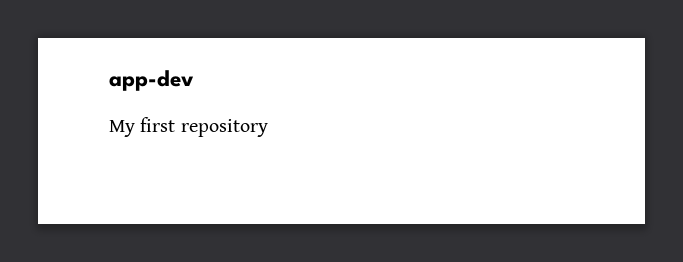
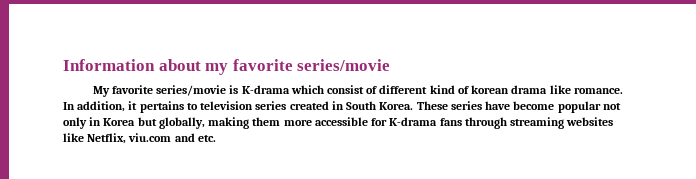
[109,70,194,91] [109,117,268,137] app-dev // My first repository -> [63,59,391,75] [92,85,623,97] [63,101,621,113] [63,117,614,129] [63,133,216,144] Information about my favorite series/movie // My favorite series/movie is K-drama which consist of different kind of korean drama like romance. In addition, it pertains to television series created in South Korea. These series have become popular not only in Korea but globally, making them more accessible for K-drama fans through streaming websites like Netflix, viu.com and etc.

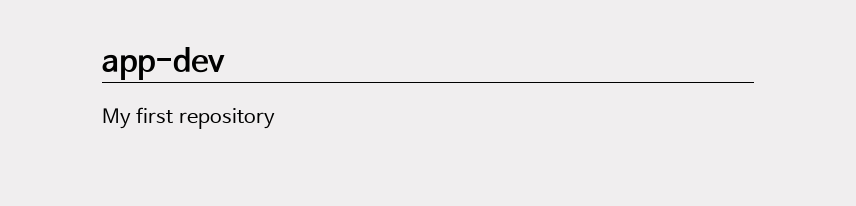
[63,59,391,75] [92,85,623,97] [63,101,621,113] [63,117,614,129] [63,133,216,144] Information about my favorite series/movie // My favorite series/movie is K-drama which consist of different kind of korean drama like romance. In addition, it pertains to television series created in South Korea. These series have become popular not only in Korea but globally, making them more accessible for K-drama fans through streaming websites like Netflix, viu.com and etc. -> [102,47,225,80] [102,107,275,129] app-dev // My first repository

